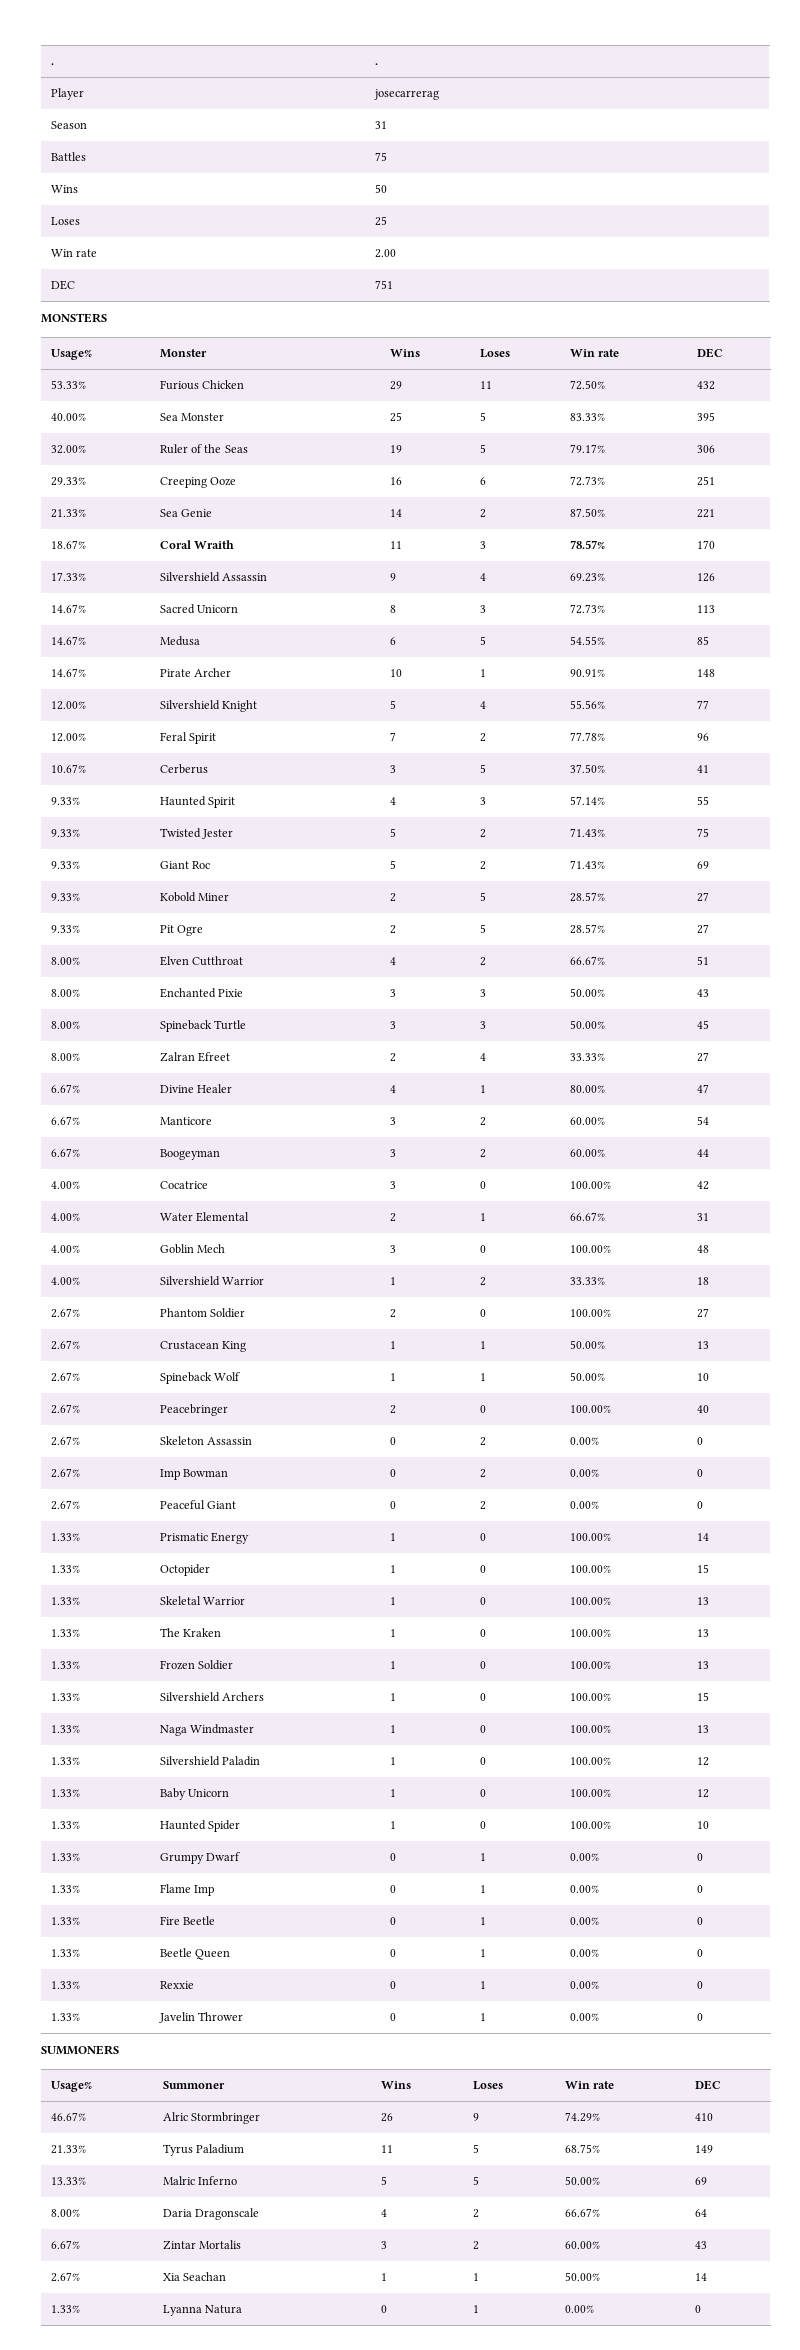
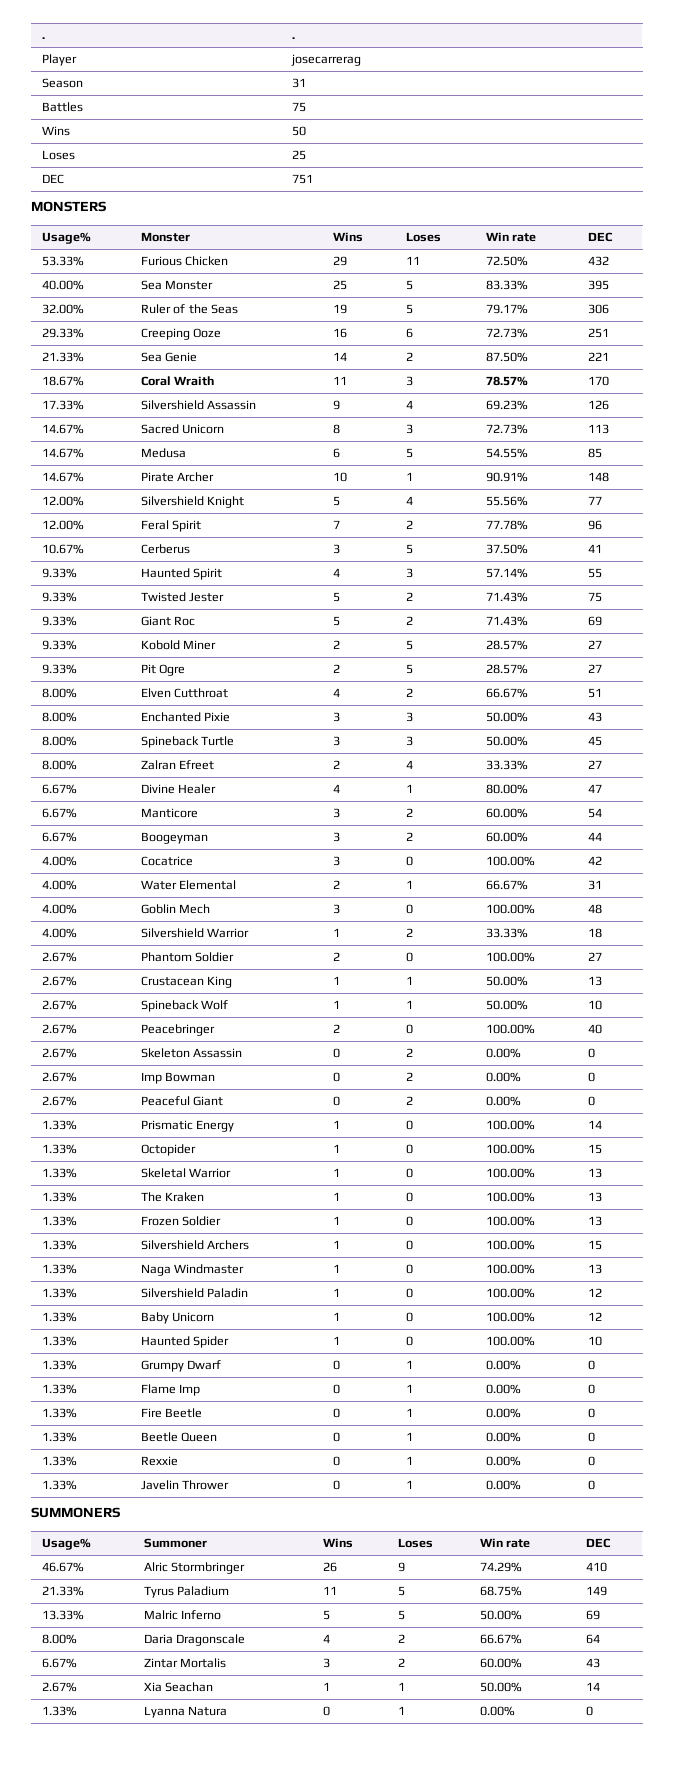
[50,249,97,257] [374,249,396,258] // Win rate | 2.00 -> (306, 155) none

